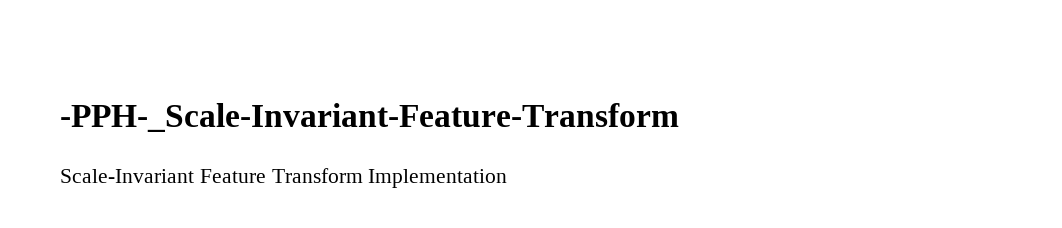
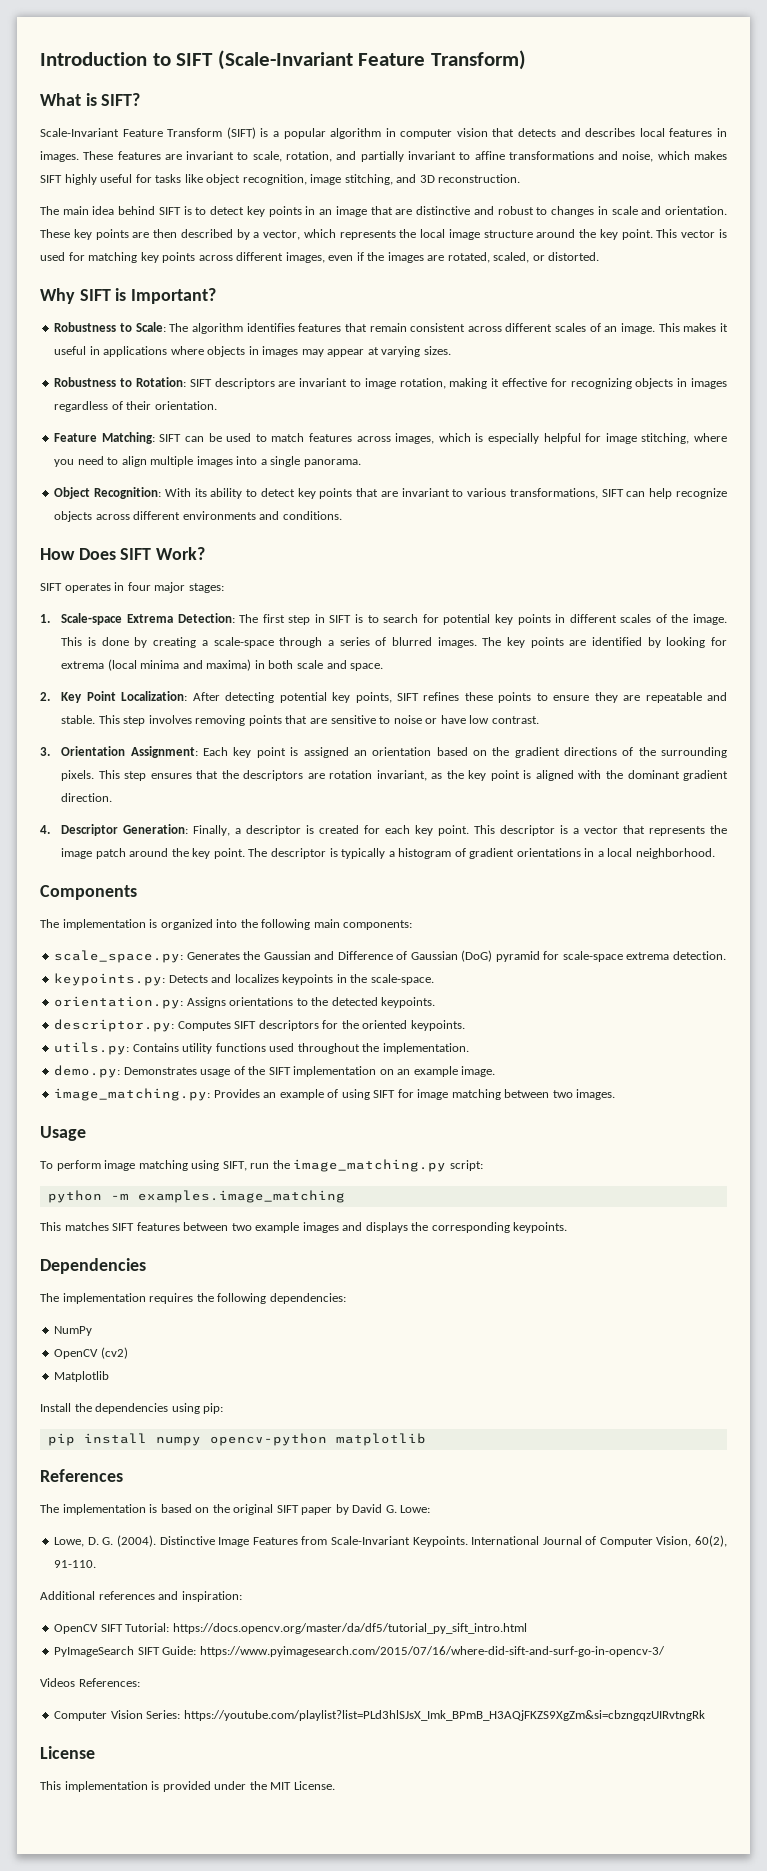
[60,103,679,132] [60,168,508,188] -PPH-_Scale-Invariant-Feature-Transform // Scale-Invariant Feature Transform Implementation -> [40,50,526,70] [40,93,141,106] [40,127,728,139] [40,151,727,162] [40,174,521,185] [40,206,728,217] [40,229,728,240] [40,252,600,263] [40,288,217,304] [54,322,728,334] [54,346,451,357] [54,377,727,389] [54,401,217,412] [54,432,727,444] [54,456,361,467] [54,487,727,499] [54,511,342,522] [40,547,206,560] [40,582,224,593] [40,613,728,625] [61,637,727,648] [61,659,384,671] [40,691,727,703] [61,715,539,726] [40,746,727,758] [61,770,728,781] [61,793,113,802] [40,824,728,836] [61,848,715,859] [40,885,137,900] [40,919,413,930] [54,950,726,963] [54,973,434,986] [54,996,436,1009] [54,1019,465,1032] [54,1042,469,1055] [54,1065,496,1078] [54,1088,616,1101] [40,1126,86,1141] [40,1159,483,1172] [47,1190,345,1203] [40,1222,568,1233] [40,1258,146,1274] [40,1293,346,1304] [54,1326,93,1336] [54,1347,128,1359] [54,1371,110,1382] [40,1403,224,1414] [47,1433,426,1446] [40,1469,123,1482] [40,1504,431,1515] [54,1535,728,1547] [54,1560,97,1568] [40,1591,242,1602] [54,1623,527,1634] [54,1646,665,1657] [40,1678,140,1687] [54,1710,705,1721] [40,1746,95,1759] [40,1781,335,1792] Introduction to SIFT (Scale-Invariant Feature Transform) // What is SIFT? // Scale-Invariant Feature Transform (SIFT) is a popular algorithm in computer vision that detects and describes local features in images. These features are invariant to scale, rotation, and partially invariant to affine transformations and noise, which makes SIFT highly useful for tasks like object recognition, image stitching, and 3D reconstruction. // The main idea behind SIFT is to detect key points in an image that are distinctive and robust to changes in scale and orientation. These key points are then described by a vector, which represents the local image structure around the key point. This vector is used for matching key points across different images, even if the images are rotated, scaled, or distorted. // Why SIFT is Important? // Robustness to Scale: The algorithm identifies features that remain consistent across different scales of an image. This makes it useful in applications where objects in images may appear at varying sizes. // Robustness to Rotation: SIFT descriptors are invariant to image rotation, making it effective for recognizing objects in images regardless of their orientation. // Feature Matching: SIFT can be used to match features across images, which is especially helpful for image stitching, where you need to align multiple images into a single panorama. // Object Recognition: With its ability to detect key points that are invariant to various transformations, SIFT can help recognize objects across different environments and conditions. // How Does SIFT Work? // SIFT operates in four major stages: // 1. Scale-space Extrema Detection: The first step in SIFT is to search for potential key points in different scales of the image. This is done by creating a scale-space through a series of blurred images. The key points are identified by looking for extrema (local minima and maxima) in both scale and space. // 2. Key Point Localization: After detecting potential key points, SIFT refines these points to ensure they are repeatable and stable. This step involves removing points that are sensitive to noise or have low contrast. // 3. Orientation Assignment: Each key point is assigned an orientation based on the gradient directions of the surrounding pixels. This step ensures that the descriptors are rotation invariant, as the key point is aligned with the dominant gradient direction. // 4. Descriptor Generation: Finally, a descriptor is created for each key point. This descriptor is a vector that represents the image patch around the key point. The descriptor is typically a histogram of gradient orientations in a local neighborhood. // Components // The implementation is organized into the following main components: // scale_space.py: Generates the Gaussian and Difference of Gaussian (DoG) pyramid for scale-space extrema detection. // keypoints.py: Detects and localizes keypoints in the scale-space. // orientation.py: Assigns orientations to the detected keypoints. // descriptor.py: Computes SIFT descriptors for the oriented keypoints. // utils.py: Contains utility functions used throughout the implementation. // demo.py: Demonstrates usage of the SIFT implementation on an example image. // image_matching.py: Provides an example of using SIFT for image matching between two images. // Usage // To perform image matching using SIFT, run the image_matching.py script: // python -m examples.image_matching // This matches SIFT features between two example images and displays the corresponding keypoints. // Dependencies // The implementation requires the following dependencies: // NumPy // OpenCV (cv2) // Matplotlib // Install the dependencies using pip: // pip install numpy opencv-python matplotlib // References // The implementation is based on the original SIFT paper by David G. Lowe: // Lowe, D. G. (2004). Distinctive Image Features from Scale-Invariant Keypoints. International Journal of Computer Vision, 60(2), 91-110. // Additional references and inspiration: // OpenCV SIFT Tutorial: https://docs.opencv.org/master/da/df5/tutorial_py_sift_intro.html // PyImageSearch SIFT Guide: https://www.pyimagesearch.com/2015/07/16/where-did-sift-and-surf-go-in-opencv-3/ // Videos References: // Computer Vision Series: https://youtube.com/playlist?list=PLd3hlSJsX_Imk_BPmB_H3AQjFKZS9XgZm&si=cbzngqzUIRvtngRk // License // This implementation is provided under the MIT License.

